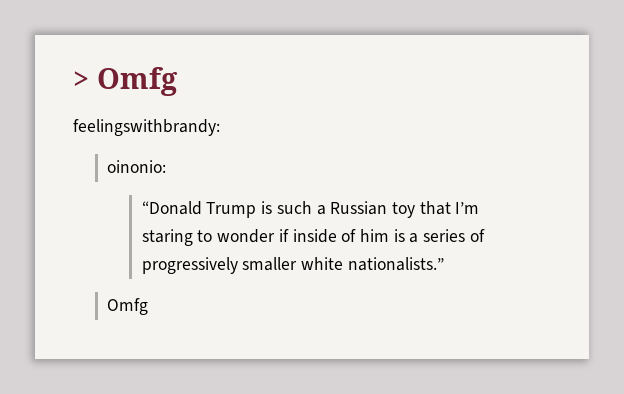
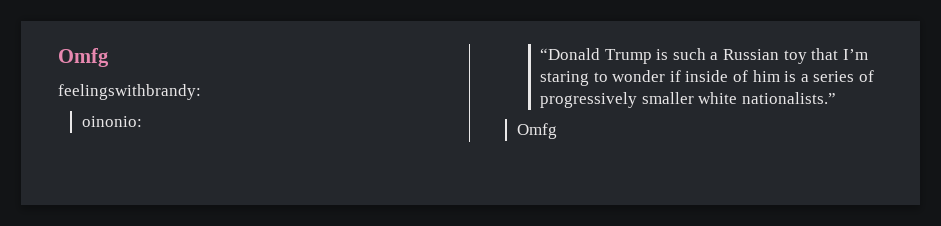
[73,71,89,89] > -> (58, 57) none

